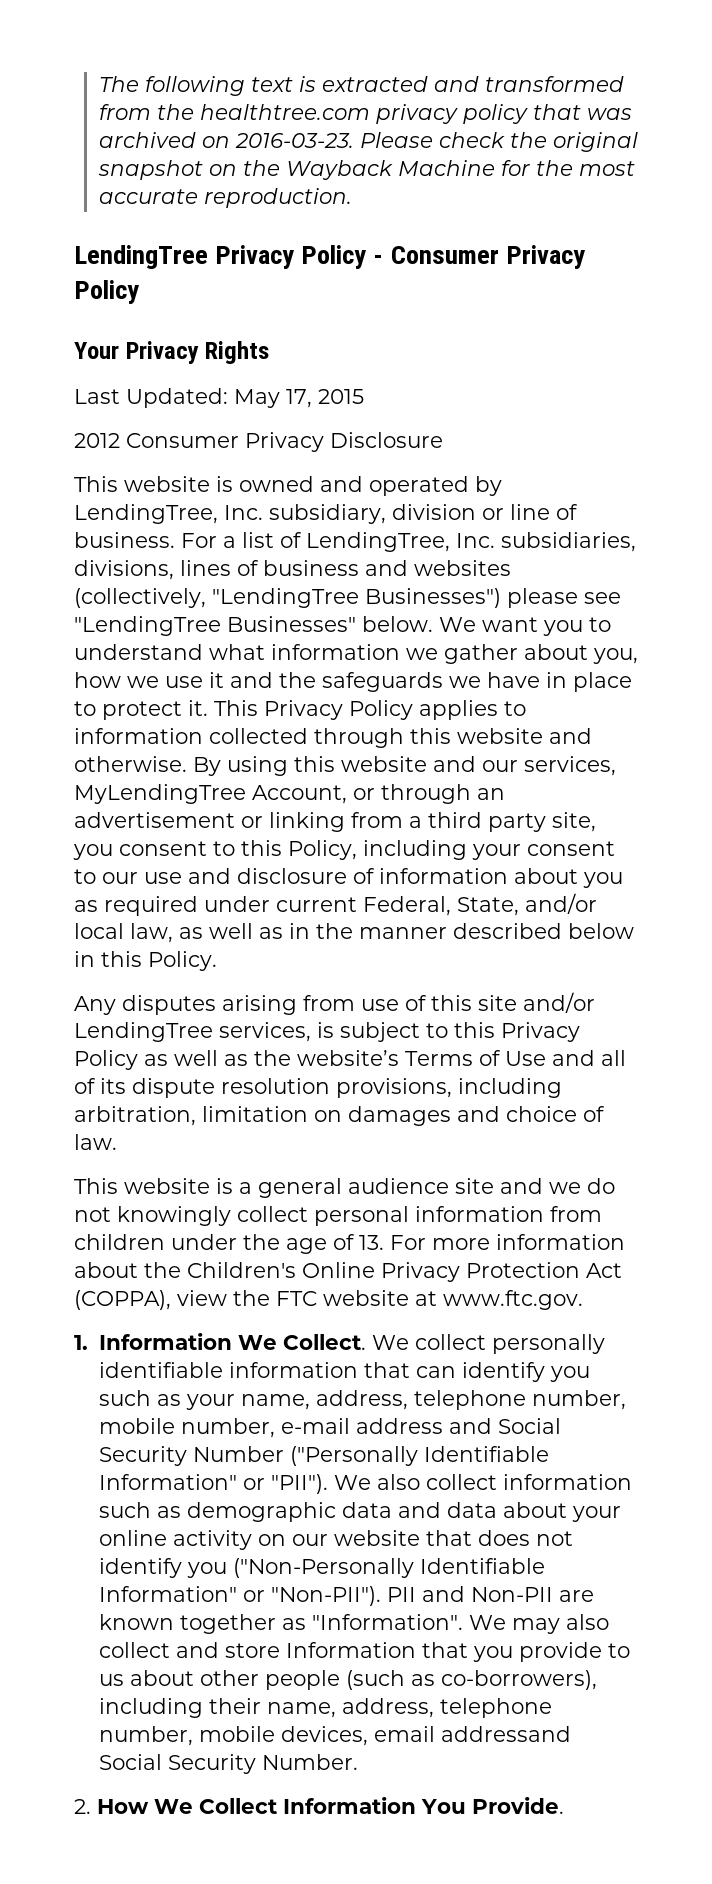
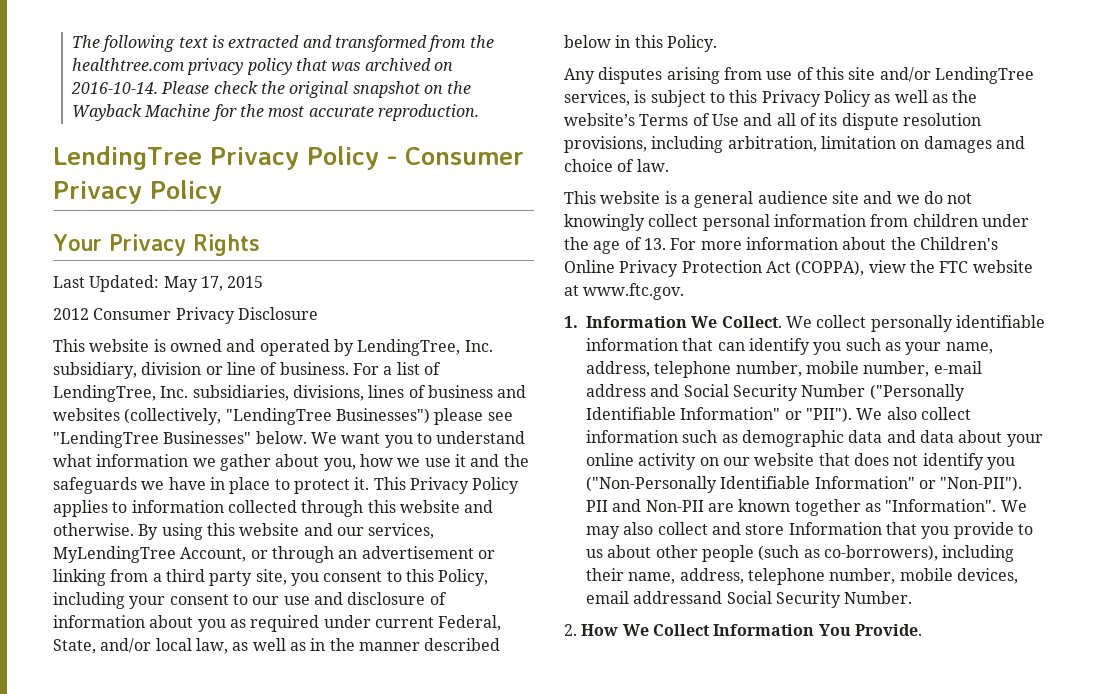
[234,133,354,148] 2016-03-23. -> [71,82,159,94] 2016-10-14.

